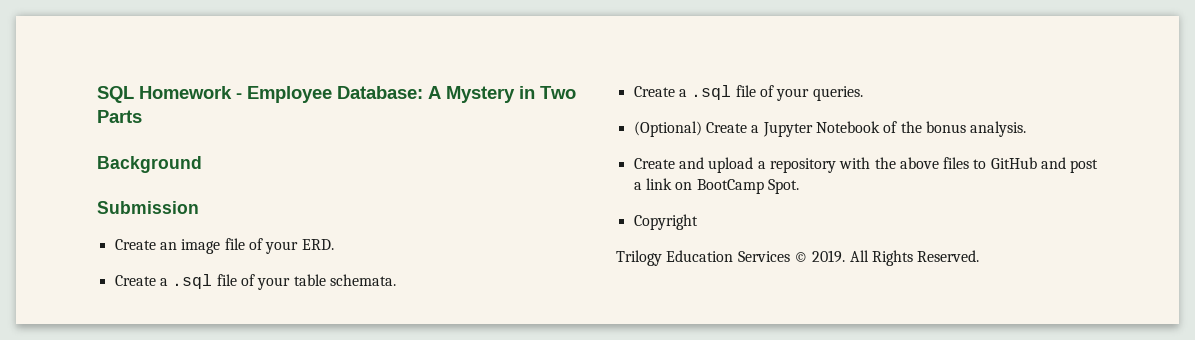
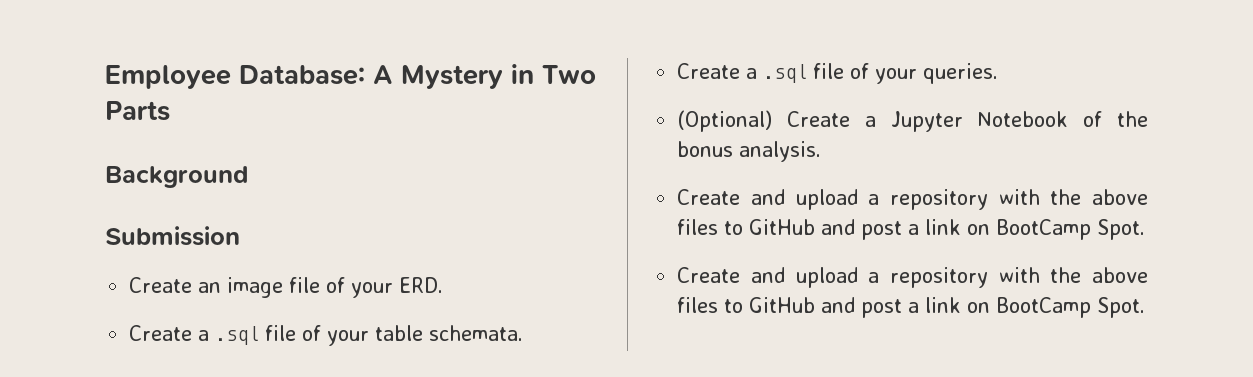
[97,86,242,103] SQL Homework - -> (105, 77) none
[633,214,698,230] [616,250,980,266] Copyright // Trilogy Education Services © 2019. All Rights Reserved. -> [677,267,1148,288] [677,297,1146,318] Create and upload a repository with the above files to GitHub and post a link on BootCamp Spot.

